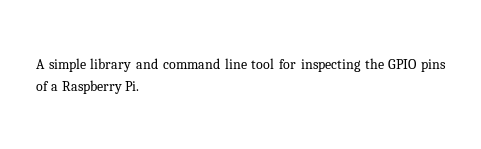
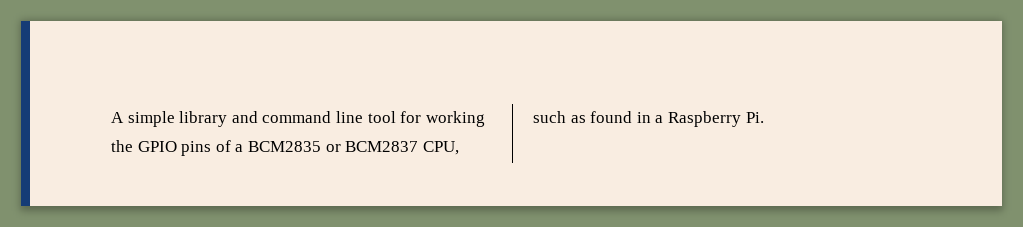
[300,59,361,72] inspecting -> [425,111,485,127] working
(58, 87) none -> [247,141,459,155] [533,111,664,123] BCM2835 or BCM2837 CPU, such as found in a

